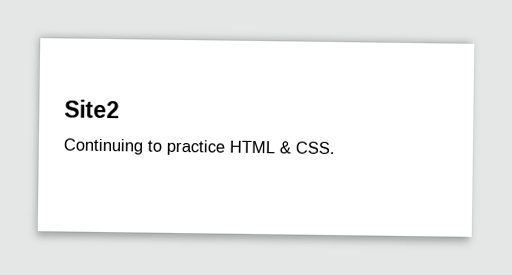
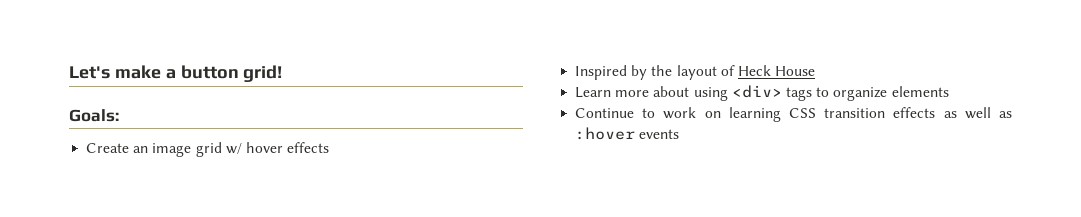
[64,99,120,119] [63,138,335,156] Site2 // Continuing to practice HTML & CSS. -> [69,65,283,82] [69,109,119,122] [86,142,330,157] [575,65,816,80] [575,85,949,101] [575,107,1012,122] [575,127,680,140] Let's make a button grid! // Goals: // Create an image grid w/ hover effects // Inspired by the layout of Heck House // Learn more about using <div> tags to organize elements // Continue to work on learning CSS transition effects as well as :hover events

